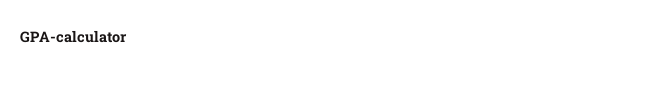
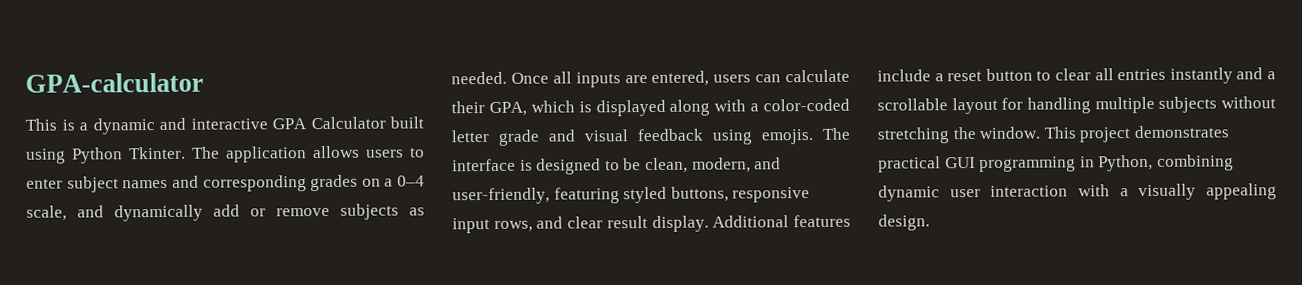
(127, 36) none -> [25,116,424,135] [26,145,425,164] [26,174,425,193] [26,203,425,222] [451,69,850,88] [451,98,850,117] [451,127,850,146] [452,157,782,175] [452,186,811,205] [452,214,851,234] [877,67,1276,84] [877,96,1276,115] [877,125,1229,144] [878,154,1234,173] [878,183,1277,202] [878,214,930,231] // This is a dynamic and interactive GPA Calculator built using Python Tkinter. The application allows users to enter subject names and corresponding grades on a 0–4 scale, and dynamically add or remove subjects as needed. Once all inputs are entered, users can calculate their GPA, which is displayed along with a color-coded letter grade and visual feedback using emojis. The interface is designed to be clean, modern, and user-friendly, featuring styled buttons, responsive input rows, and clear result display. Additional features include a reset button to clear all entries instantly and a scrollable layout for handling multiple subjects without stretching the window. This project demonstrates practical GUI programming in Python, combining dynamic user interaction with a visually appealing design.

